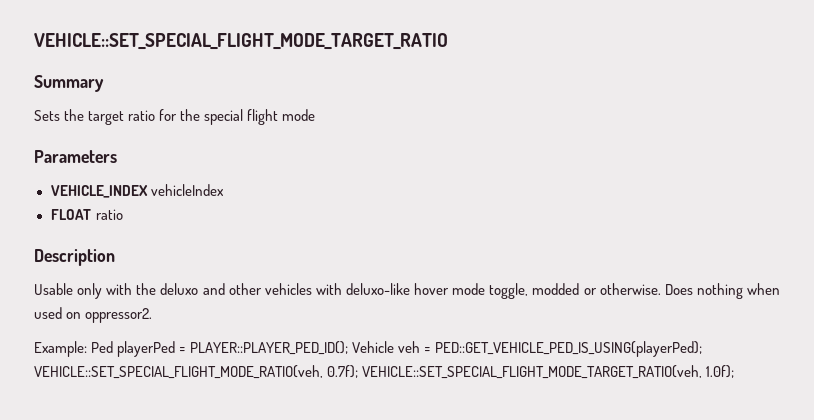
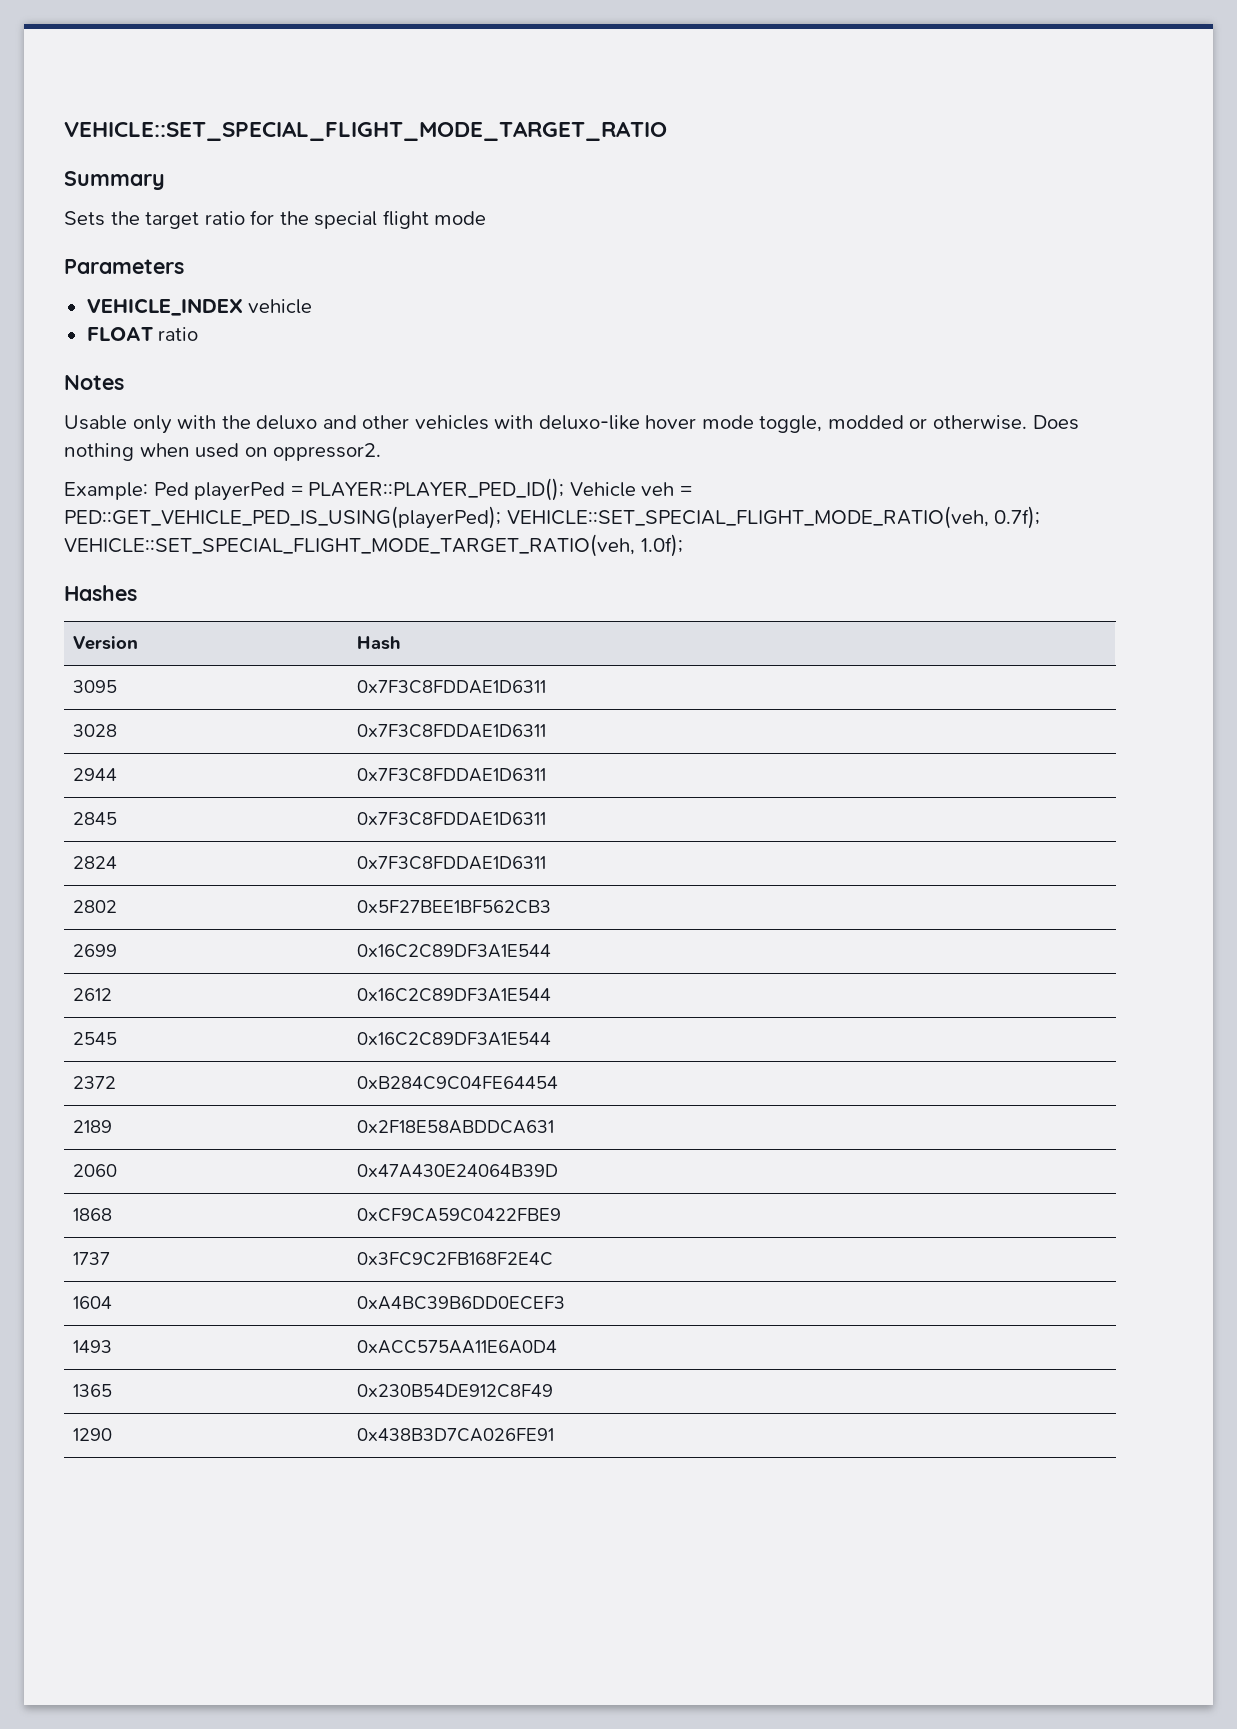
[150,184,224,196] vehicleIndex -> [248,299,313,314] vehicle
[34,249,115,266] Description -> [64,375,124,390] Notes
(735, 371) none -> [64,585,137,601] [73,636,139,650] [357,636,401,650] [73,680,118,693] [357,680,547,694] [73,724,118,737] [357,724,547,738] [73,768,118,781] [357,768,547,782] [73,812,118,825] [357,812,547,826] [73,856,118,869] [357,856,547,870] [73,900,118,913] [357,900,552,914] [73,944,118,957] [357,944,552,958] [73,988,113,1001] [357,988,552,1002] [73,1032,118,1045] [357,1032,552,1046] [73,1076,117,1089] [357,1076,559,1090] [73,1120,113,1133] [357,1120,555,1134] [73,1164,118,1177] [357,1164,559,1178] [73,1208,113,1221] [357,1208,562,1222] [73,1252,111,1265] [357,1252,554,1266] [73,1296,113,1309] [357,1296,566,1310] [73,1340,113,1353] [357,1340,558,1354] [73,1384,113,1397] [357,1384,554,1398] [73,1428,113,1441] [357,1428,555,1442] // Hashes // Version | Hash // 3095 | 0x7F3C8FDDAE1D6311 // 3028 | 0x7F3C8FDDAE1D6311 // 2944 | 0x7F3C8FDDAE1D6311 // 2845 | 0x7F3C8FDDAE1D6311 // 2824 | 0x7F3C8FDDAE1D6311 // 2802 | 0x5F27BEE1BF562CB3 // 2699 | 0x16C2C89DF3A1E544 // 2612 | 0x16C2C89DF3A1E544 // 2545 | 0x16C2C89DF3A1E544 // 2372 | 0xB284C9C04FE64454 // 2189 | 0x2F18E58ABDDCA631 // 2060 | 0x47A430E24064B39D // 1868 | 0xCF9CA59C0422FBE9 // 1737 | 0x3FC9C2FB168F2E4C // 1604 | 0xA4BC39B6DD0ECEF3 // 1493 | 0xACC575AA11E6A0D4 // 1365 | 0x230B54DE912C8F49 // 1290 | 0x438B3D7CA026FE91

